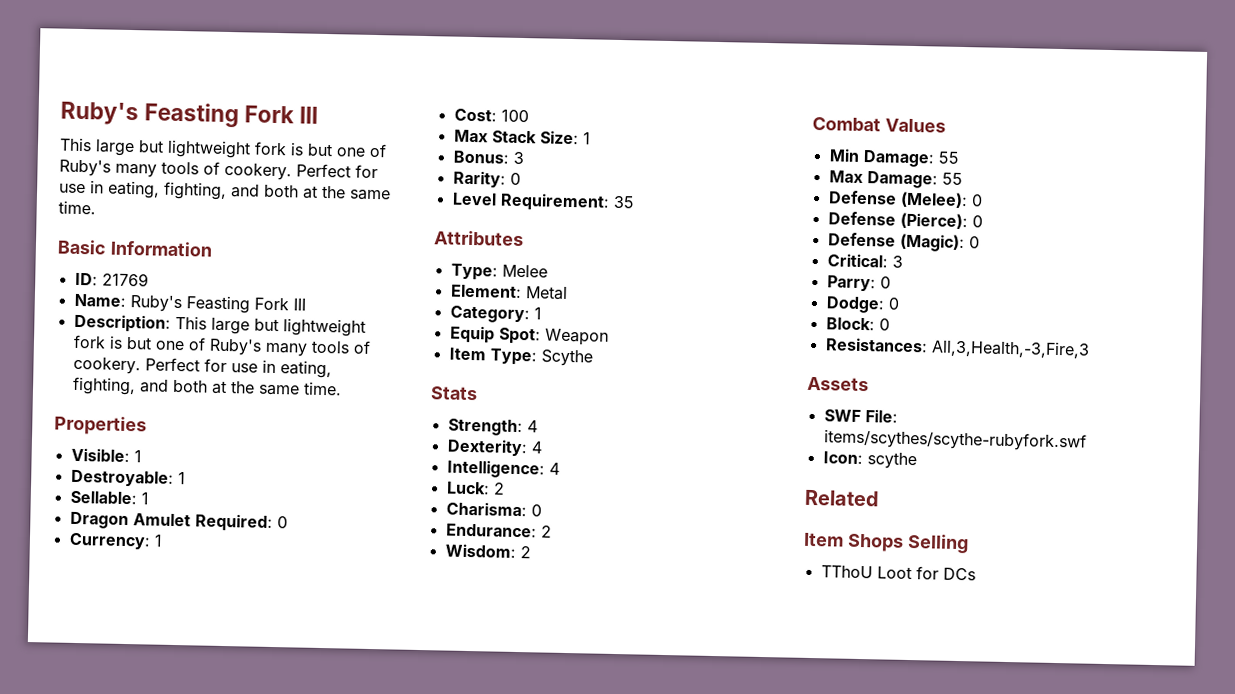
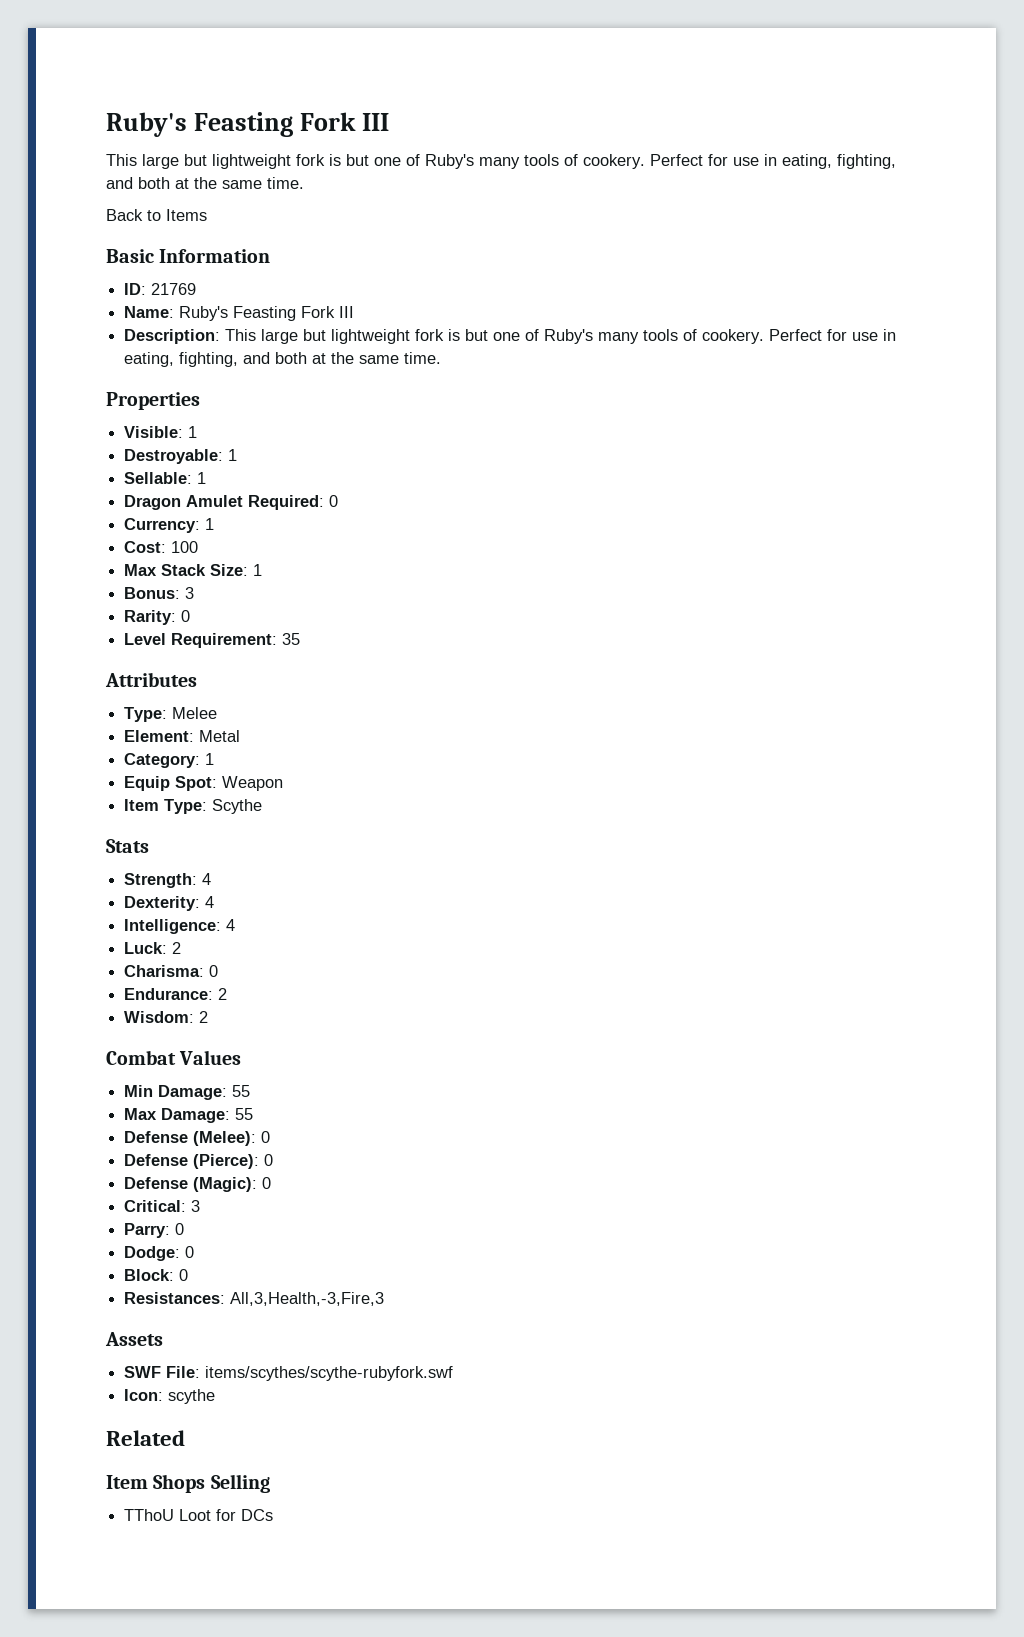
(96, 207) none -> [106,209,207,221] // Back to Items

